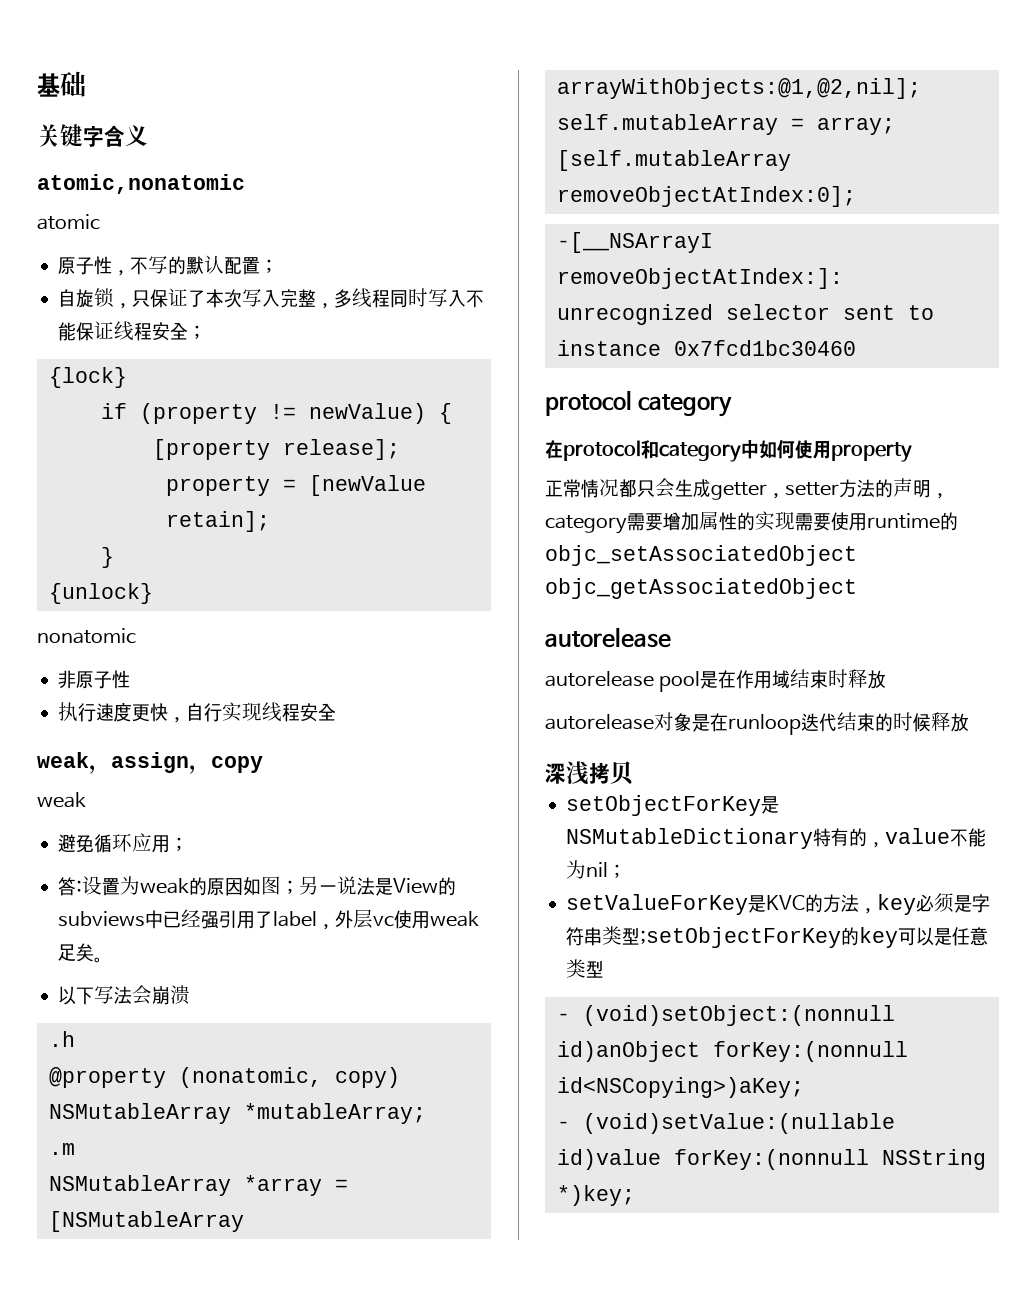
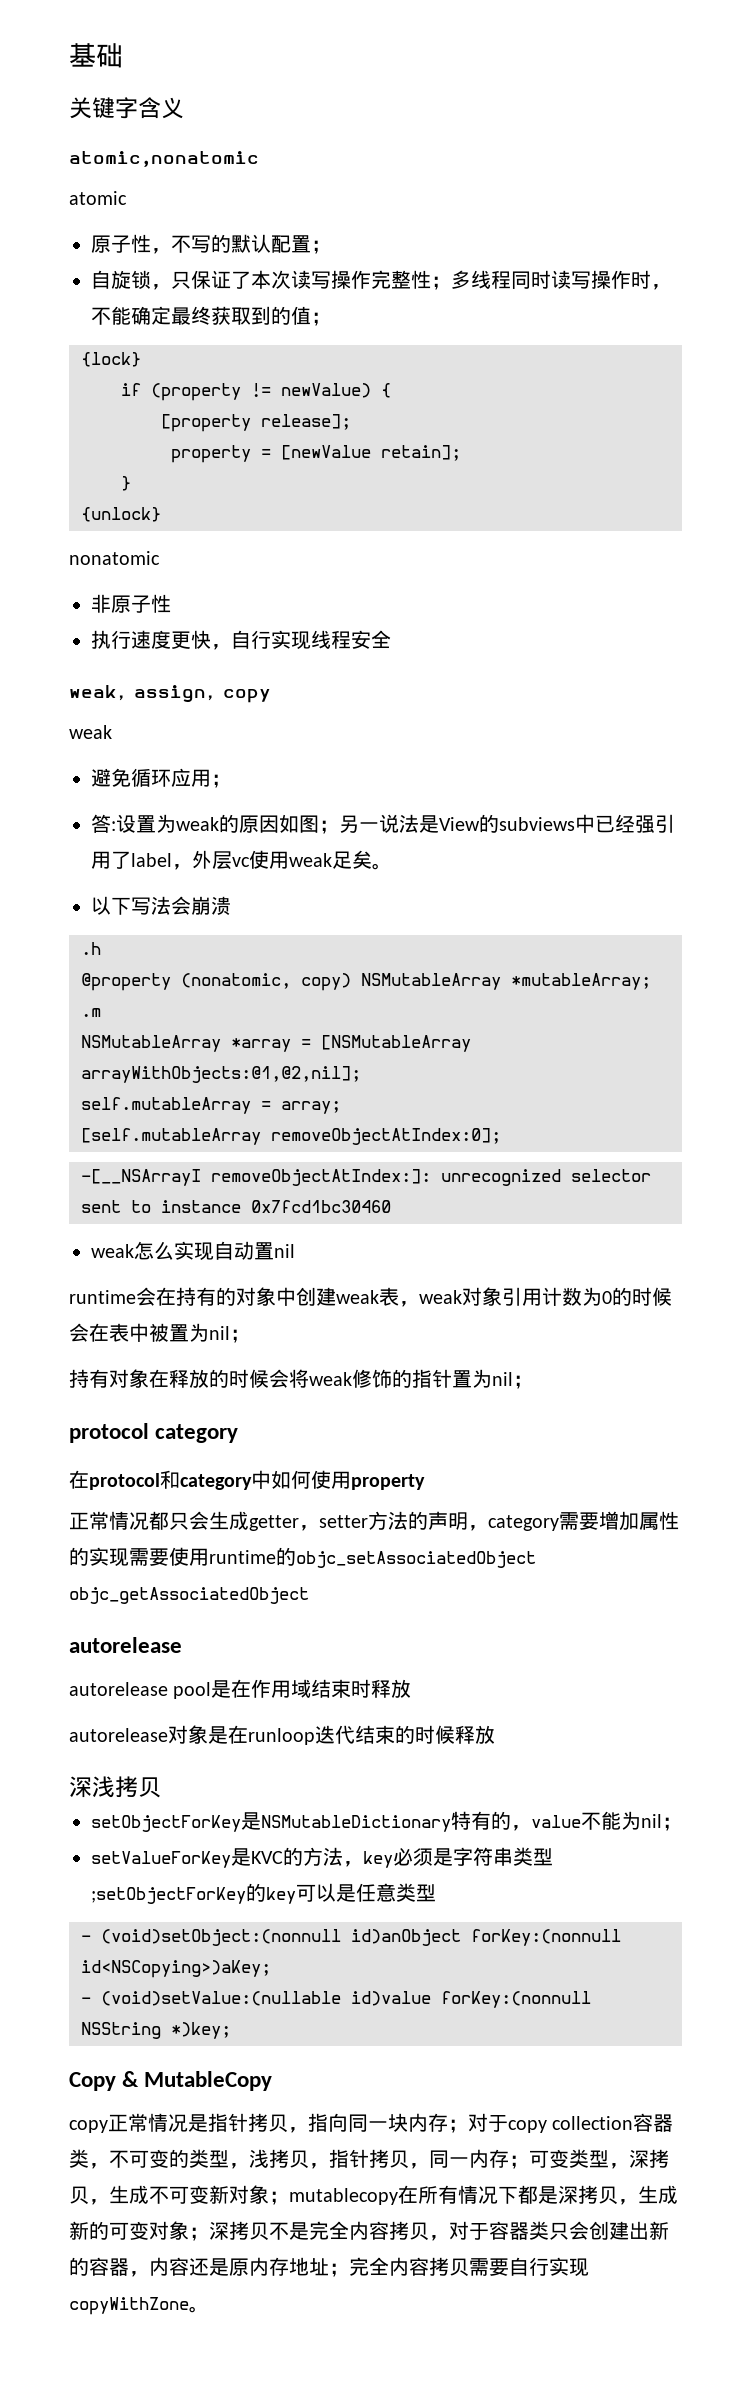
[242,288,485,309] [58,321,189,341] 写入完整，多线程同时写入不能保证线程安全 -> [291,270,671,290] [91,306,311,325] 读写操作完整性；多线程同时读写操作时，不能确定最终获取到的值
(856, 348) none -> [91,1241,295,1261] [69,1287,672,1307] [69,1323,250,1343] [69,1369,533,1389] // weak怎么实现自动置nil // runtime会在持有的对象中创建weak表，weak对象引用计数为0的时候会在表中被置为nil； // 持有对象在释放的时候会将weak修饰的指针置为nil；
(635, 1195) none -> [69,2071,273,2091] [69,2113,674,2133] [69,2149,669,2169] [69,2185,678,2205] [69,2221,669,2241] [69,2257,589,2277] [69,2297,209,2315] // Copy & MutableCopy // copy正常情况是指针拷贝，指向同一块内存；对于copy collection容器类，不可变的类型，浅拷贝，指针拷贝，同一内存；可变类型，深拷贝，生成不可变新对象；mutablecopy在所有情况下都是深拷贝，生成新的可变对象；深拷贝不是完全内容拷贝，对于容器类只会创建出新的容器，内容还是原内存地址；完全内容拷贝需要自行实现copyWithZone。

